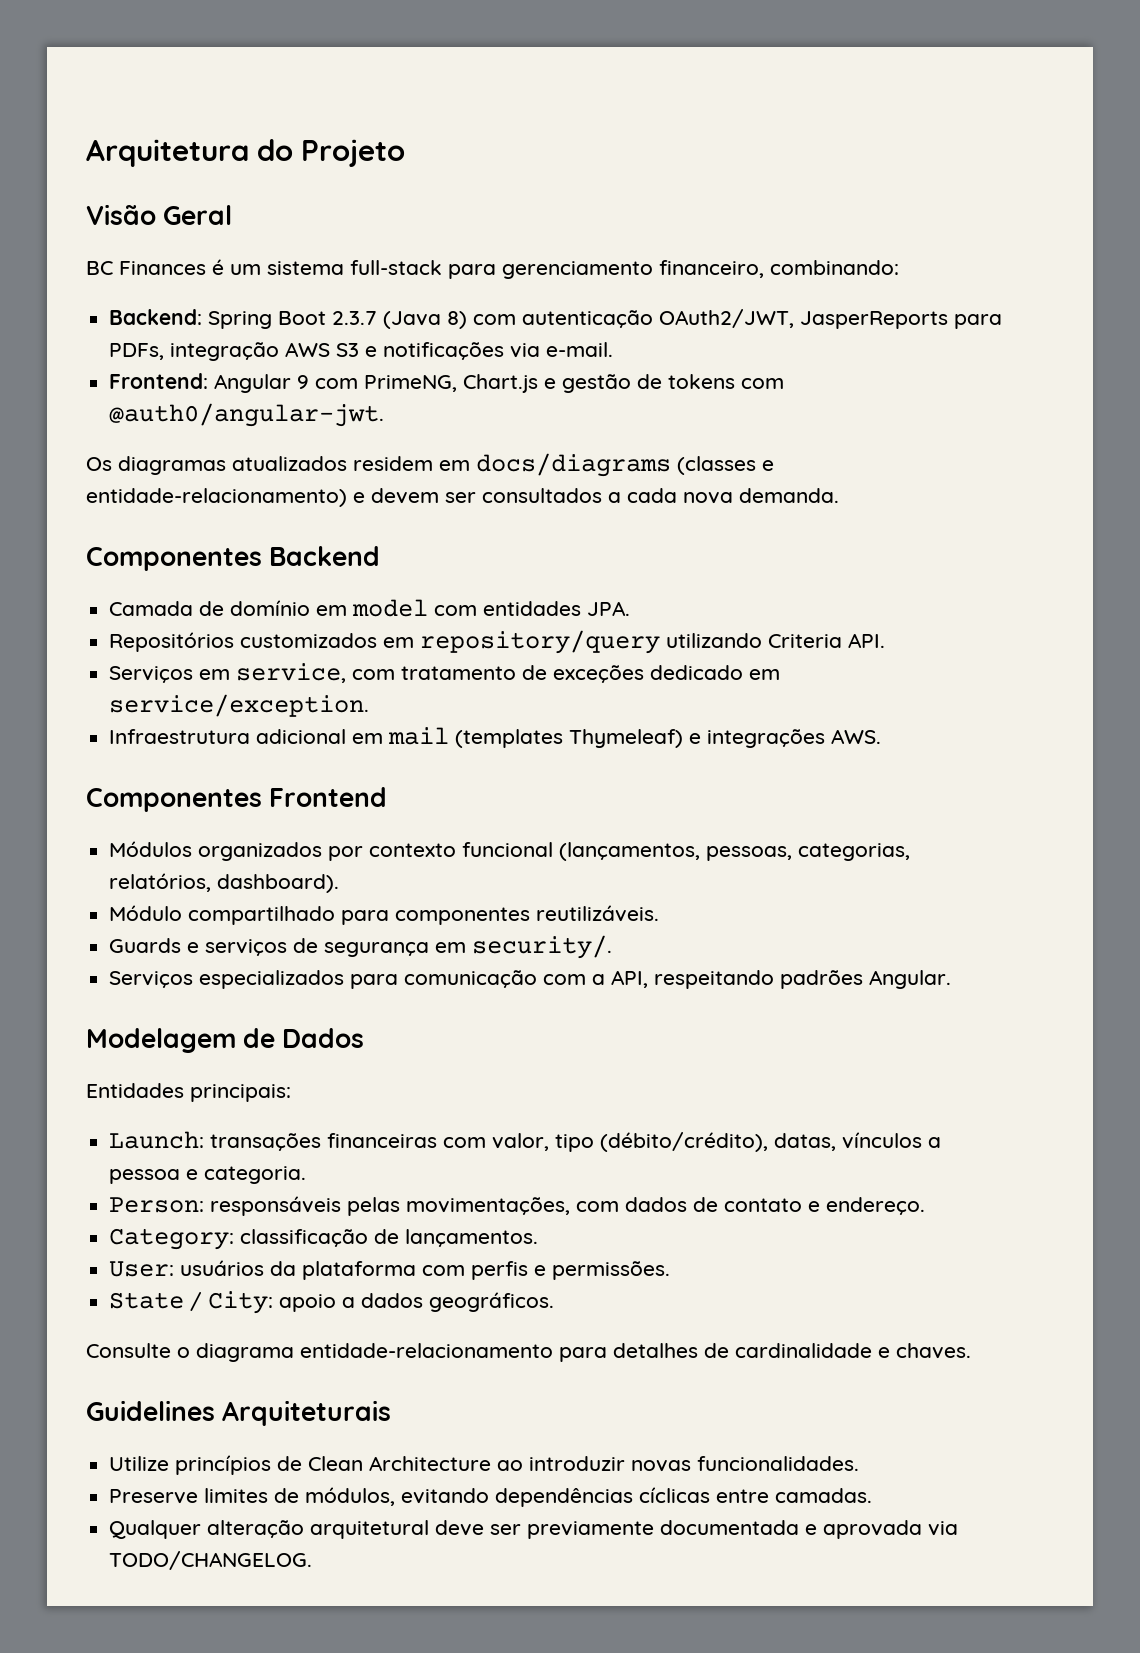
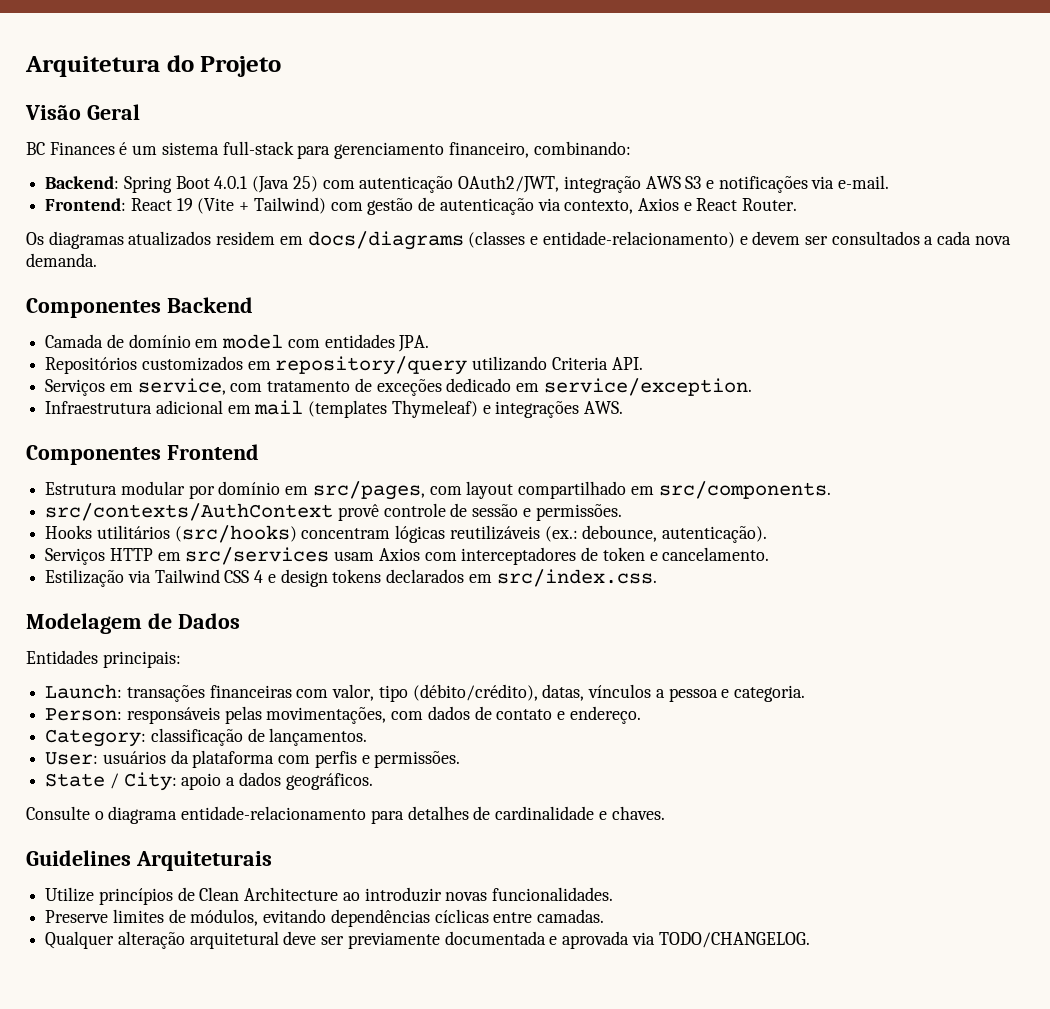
[332,309,1003,329] [109,343,165,360] 2.3.7 (Java 8) com autenticação OAuth2/JWT, JasperReports para PDFs, -> [214,175,560,193] 4.0.1 (Java 25) com autenticação OAuth2/JWT,
[214,374,785,393] [109,403,385,427] Angular 9 com PrimeNG, Chart.js e gestão de tokens com @auth0/angular-jwt. -> [130,197,798,215] React 19 (Vite + Tailwind) com gestão de autenticação via contexto, Axios e React Router.
[109,841,911,861] [109,873,340,893] [109,905,660,925] [109,935,613,959] [109,970,952,989] Módulos organizados por contexto funcional (lançamentos, pessoas, categorias, relatórios, dashboard). // Módulo compartilhado para componentes reutilizáveis. // Guards e serviços de segurança em security/. // Serviços especializados para comunicação com a API, respeitando padrões Angular. -> [45,481,831,500] [45,503,622,521] [45,525,768,543] [45,547,770,565] [45,569,657,587] Estrutura modular por domínio em src/pages, com layout compartilhado em src/components. // src/contexts/AuthContext provê controle de sessão e permissões. // Hooks utilitários (src/hooks) concentram lógicas reutilizáveis (ex.: debounce, autenticação). // Serviços HTTP em src/services usam Axios com interceptadores de token e cancelamento. // Estilização via Tailwind CSS 4 e design tokens declarados em src/index.css.

